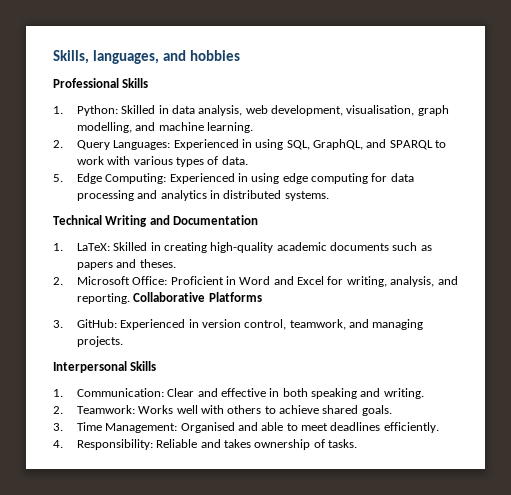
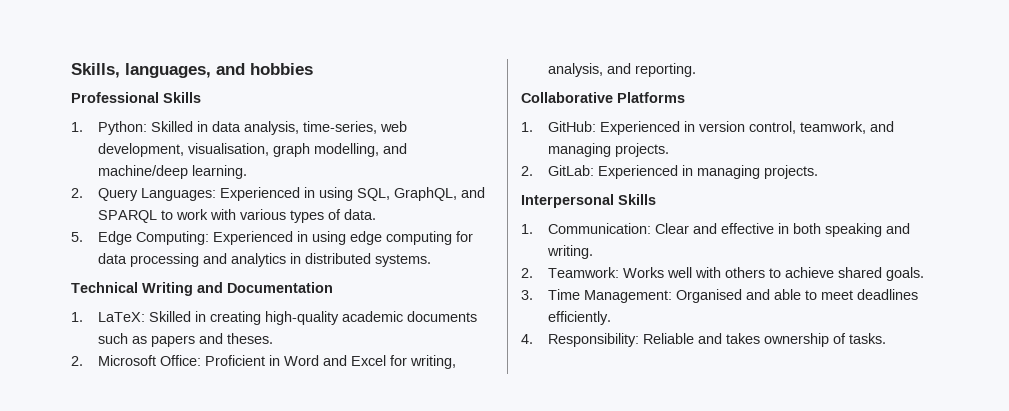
(243, 110) none -> [302,121,377,134] time-series,
[158,122,204,131] machine -> [97,165,188,179] machine/deep
(130, 298) none -> (696, 70) //
[53,320,63,328] 3. -> [521,122,533,132] 1.
(123, 341) none -> [521,165,818,179] // 2. GitLab: Experienced in managing projects.

